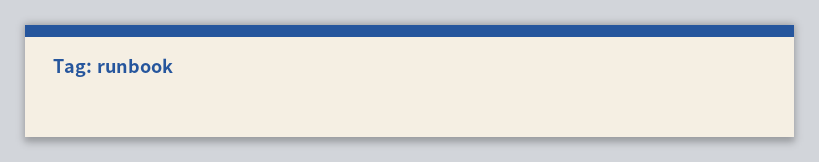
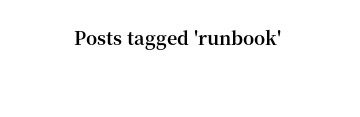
[53,58,173,77] Tag: runbook -> [74,29,281,50] Posts tagged 'runbook'

